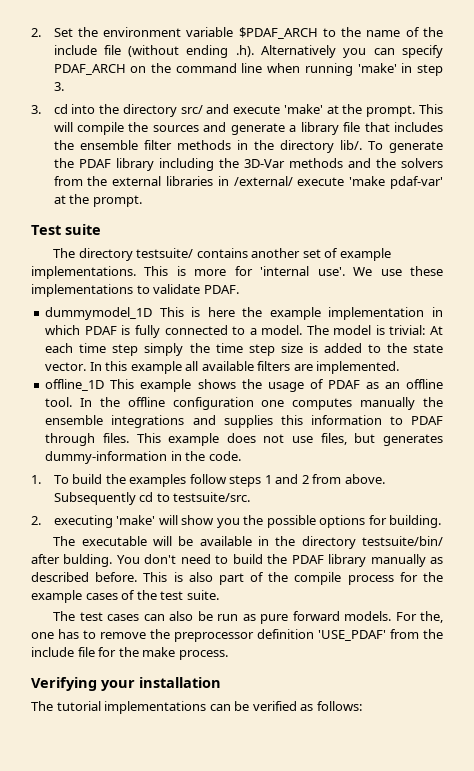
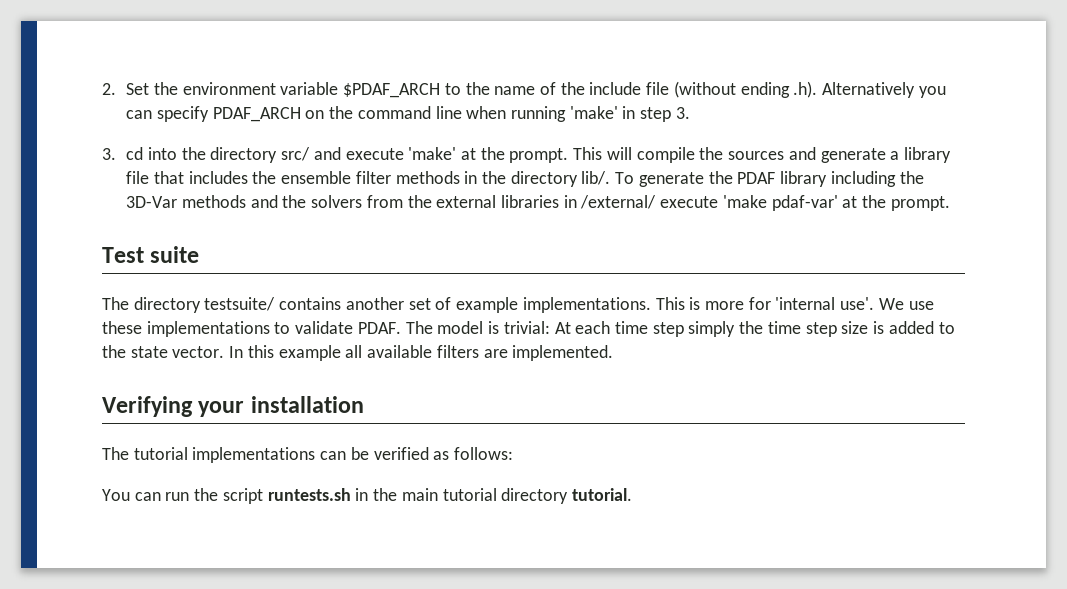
[45,307,443,320] [45,325,303,338] // dummymodel_1D This is here the example implementation in which PDAF is fully connected to a model. -> (401, 328) none
[45,379,443,392] [45,397,443,410] [45,415,443,428] [45,433,443,446] [45,451,241,464] [31,474,385,487] [53,492,251,505] [31,515,442,528] [53,536,443,549] [31,554,443,567] [31,572,444,585] [31,590,219,603] [53,611,443,624] [31,629,443,642] [31,647,228,660] // offline_1D This example shows the usage of PDAF as an offline tool. In the offline configuration one computes manually the ensemble integrations and supplies this information to PDAF through files. This example does not use files, but generates dummy-information in the code. // 1. To build the examples follow steps 1 and 2 from above. Subsequently cd to testsuite/src. // 2. executing 'make' will show you the possible options for building. // The executable will be available in the directory testsuite/bin/ after bulding. You don't need to build the PDAF library manually as described before. This is also part of the compile process for the example cases of the test suite. // The test cases can also be run as pure forward models. For the, one has to remove the preprocessor definition 'USE_PDAF' from the include file for the make process. -> (614, 353) none
(362, 706) none -> [102,488,632,504] // You can run the script runtests.sh in the main tutorial directory tutorial.

